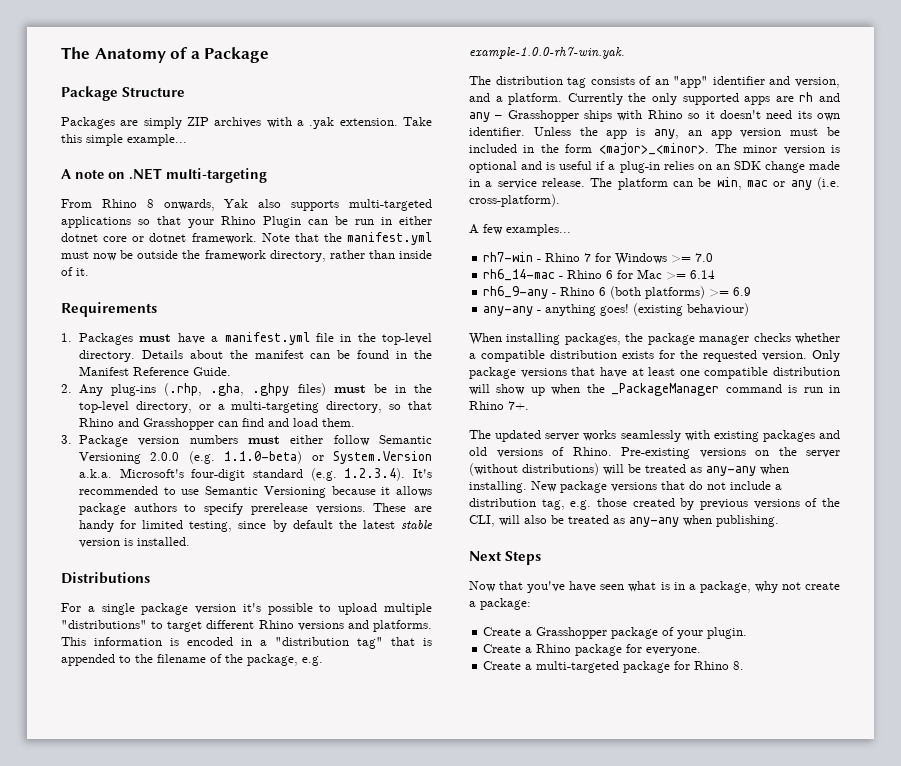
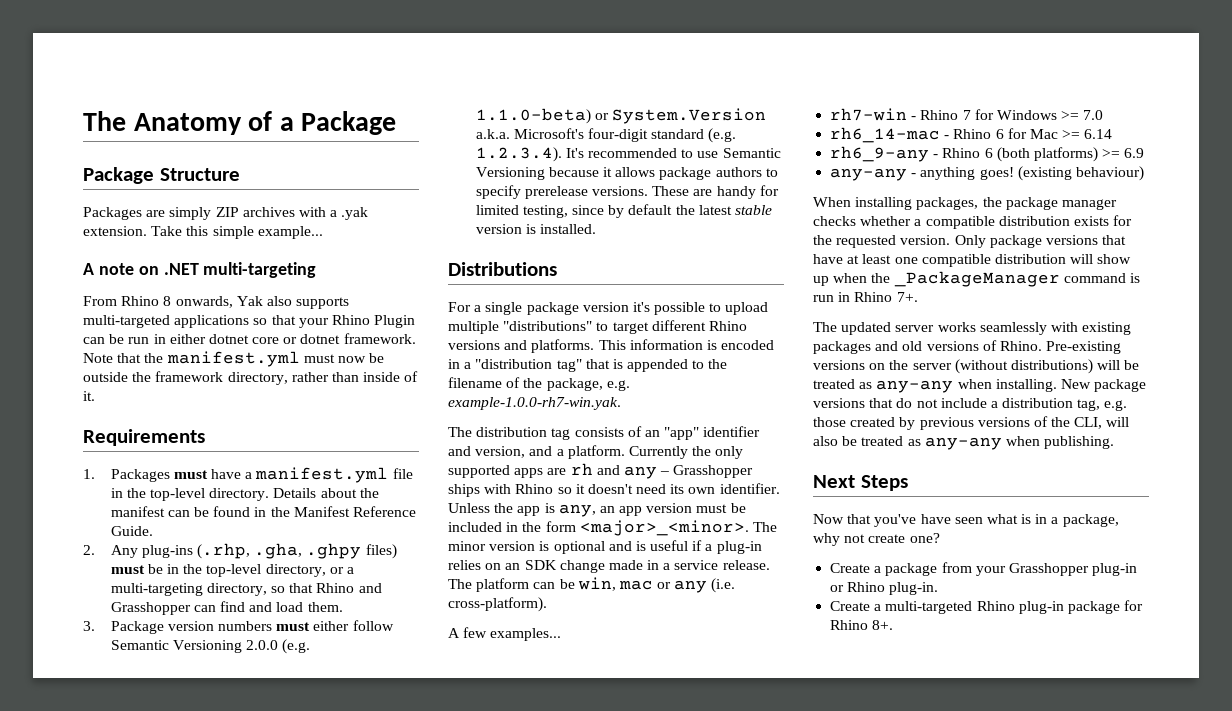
[469,598,531,610] [483,627,748,639] [483,644,702,656] a package: // Create a Grasshopper package of your plugin. // Create a Rhino package for everyone. -> [909,533,940,543] [830,562,1138,576] [830,582,939,595] one? // Create a package from your Grasshopper plug-in or Rhino plug-in.
(620, 667) none -> [976,601,1064,614] Rhino plug-in
[733,661,745,670] 8. -> [872,620,894,630] 8+.

